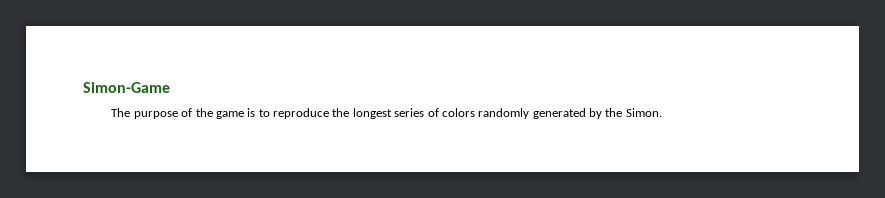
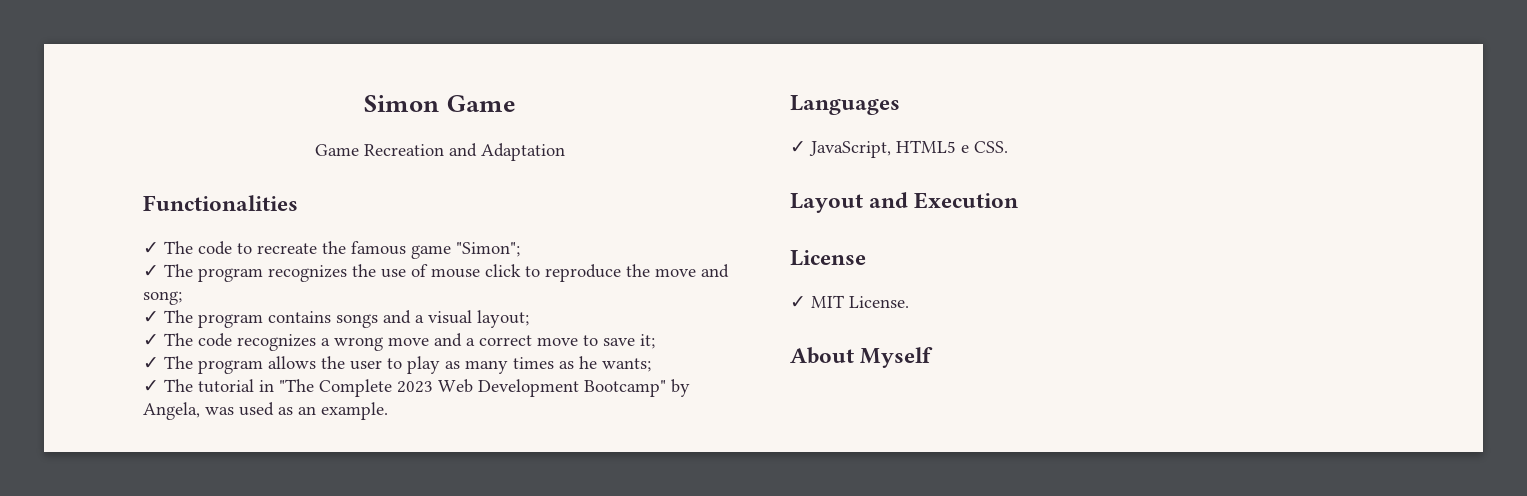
[83,82,170,93] [111,108,662,119] Simon-Game // The purpose of the game is to reproduce the longest series of colors randomly generated by the Simon. -> [364,95,516,112] [315,143,565,161] [143,195,298,211] [143,241,520,259] [143,264,729,282] [143,291,182,305] [143,310,529,328] [143,333,655,351] [143,356,651,374] [143,379,690,397] [143,402,388,420] [790,95,900,115] [790,140,1008,158] [790,192,1019,213] [790,250,866,266] [790,295,909,308] [790,347,934,368] Simon Game // Game Recreation and Adaptation // Functionalities // ✓ The code to recreate the famous game "Simon"; // ✓ The program recognizes the use of mouse click to reproduce the move and song; // ✓ The program contains songs and a visual layout; // ✓ The code recognizes a wrong move and a correct move to save it; // ✓ The program allows the user to play as many times as he wants; // ✓ The tutorial in "The Complete 2023 Web Development Bootcamp" by Angela, was used as an example. // Languages // ✓ JavaScript, HTML5 e CSS. // Layout and Execution // License // ✓ MIT License. // About Myself

